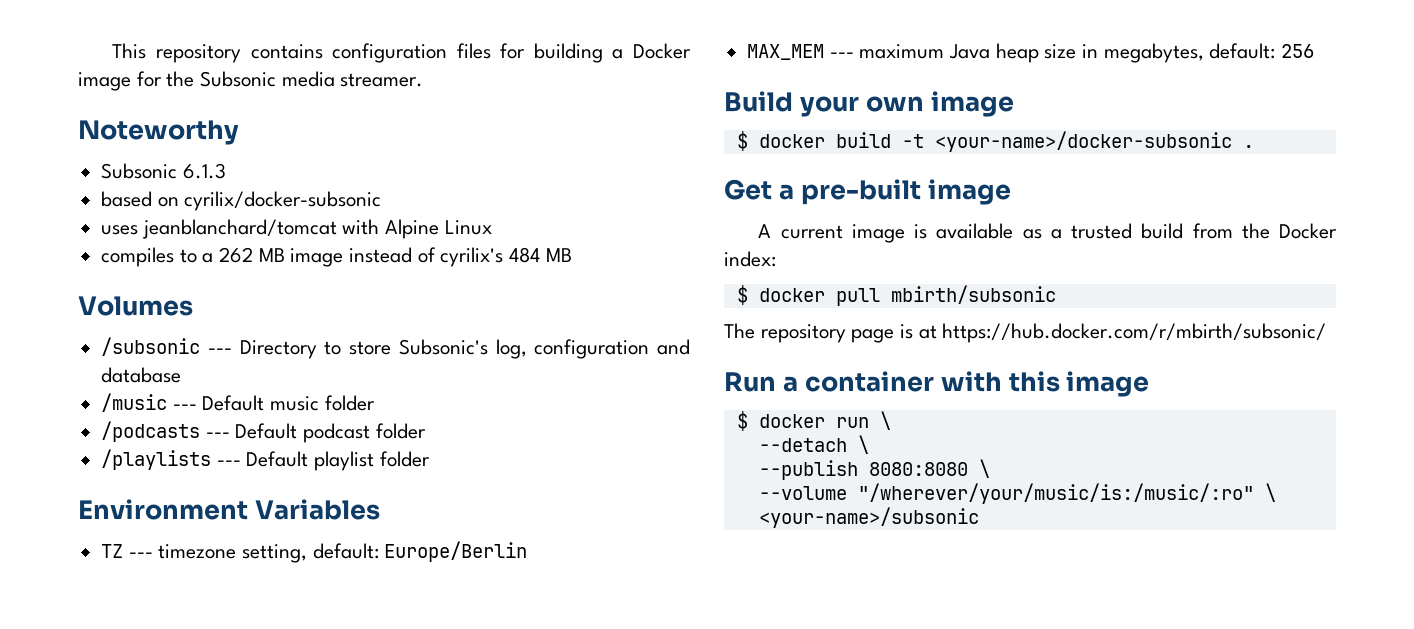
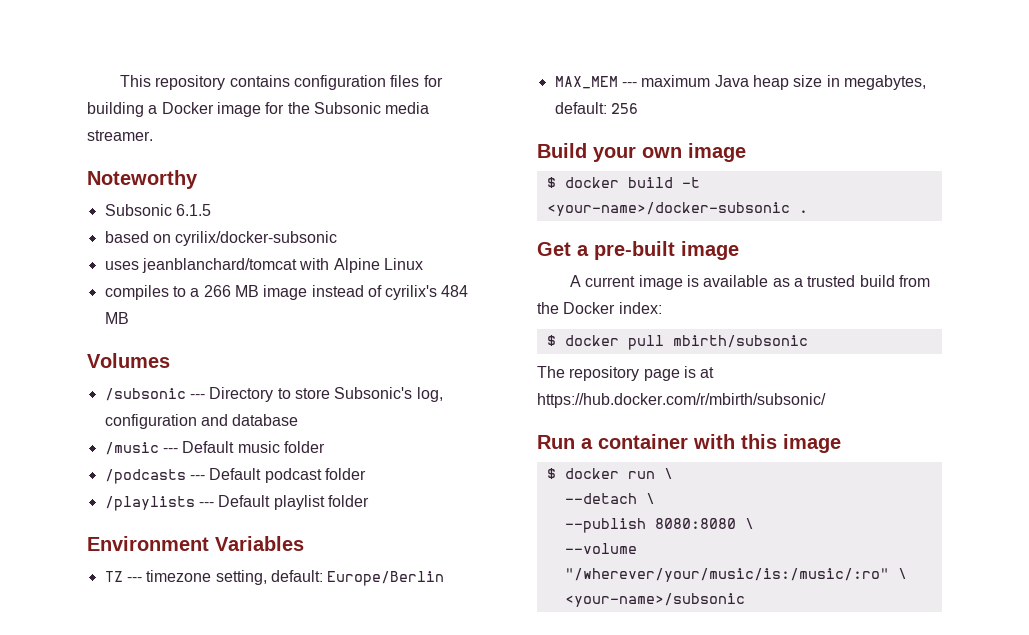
[182,163,226,179] 6.1.3 -> [175,204,211,216] 6.1.5
[219,247,254,263] 262 -> [203,285,231,297] 266

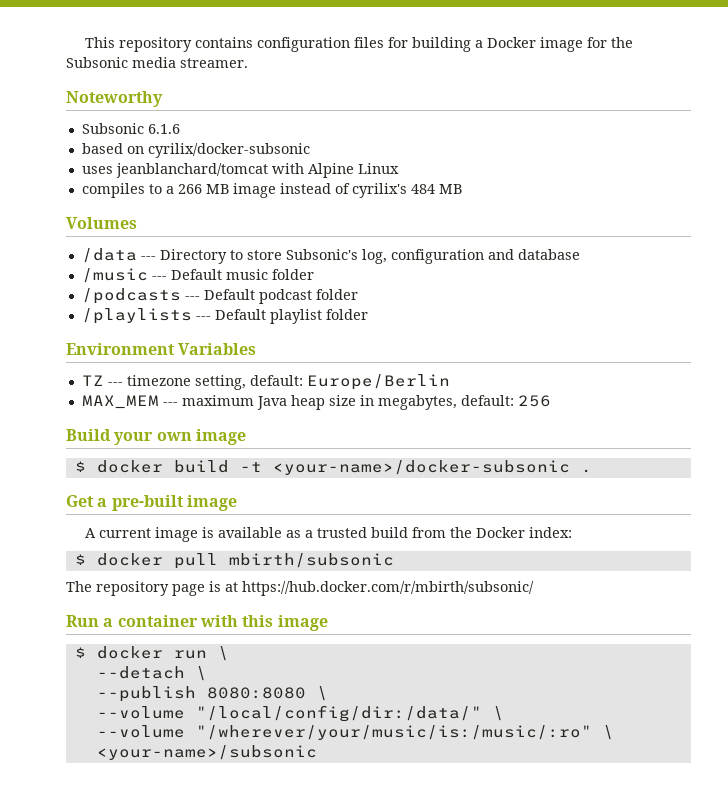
[175,204,211,216] 6.1.5 -> [147,124,180,134] 6.1.6
[104,388,186,401] /subsonic -> [81,248,137,263] /data
(754, 523) none -> [96,705,504,722] // --volume "/local/config/dir:/data/" \

